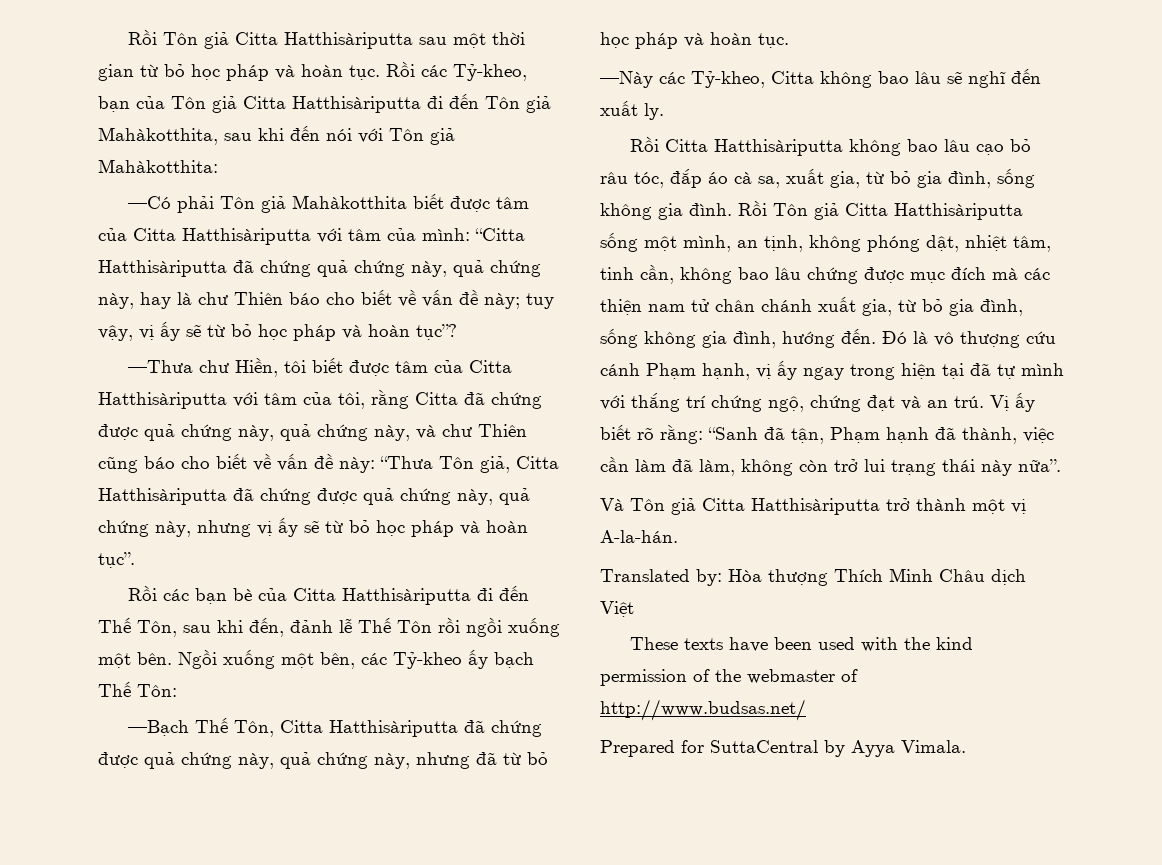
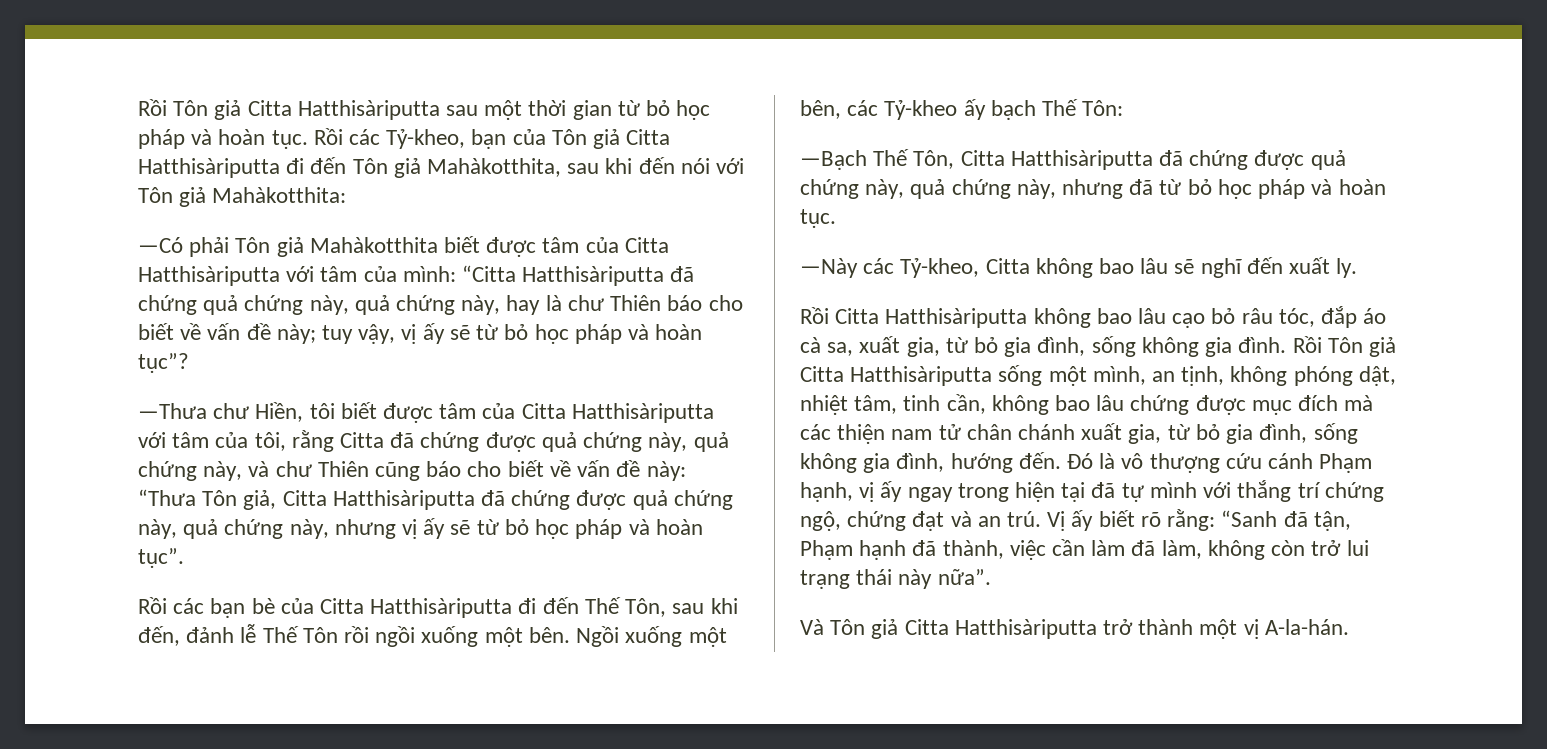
[600,568,1026,586] [600,601,634,617] [630,637,974,652] [600,669,858,686] [600,699,806,721] [600,740,966,757] // Translated by: Hòa thượng Thích Minh Châu dịch Việt // These texts have been used with the kind permission of the webmaster of http://www.budsas.net/ // Prepared for SuttaCentral by Ayya Vimala. -> (1349, 627) none

